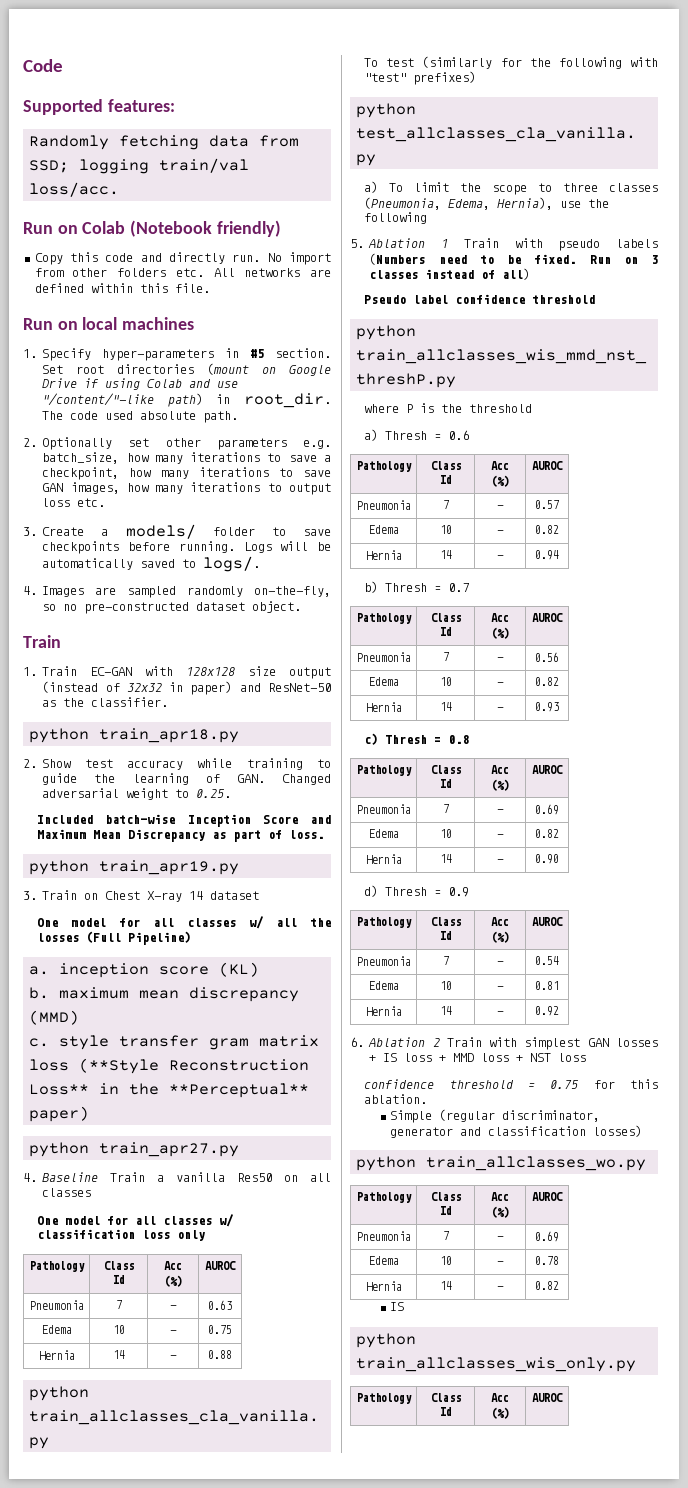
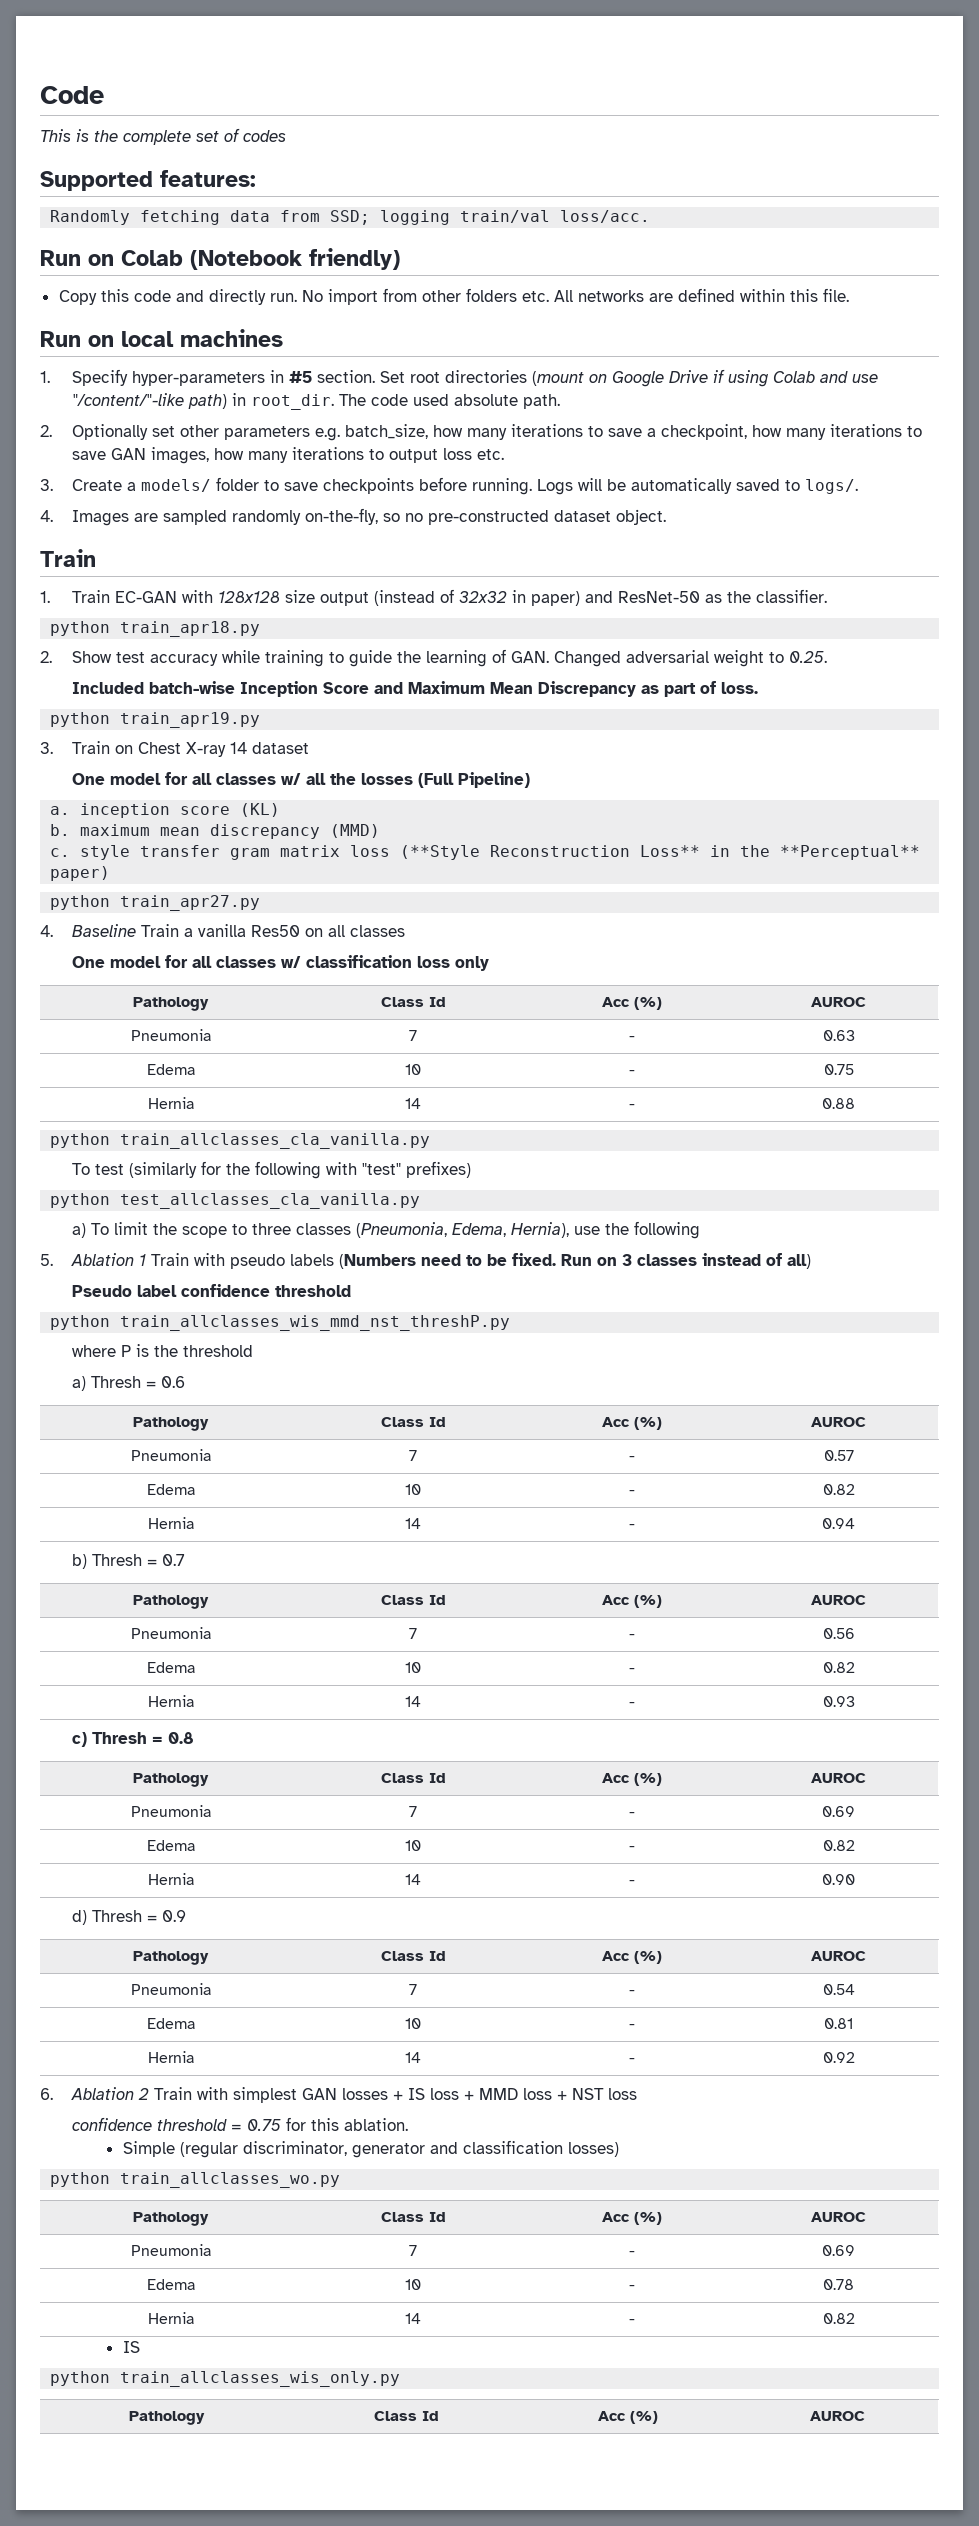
(63, 65) none -> [40,128,286,145] // This is the complete set of codes

